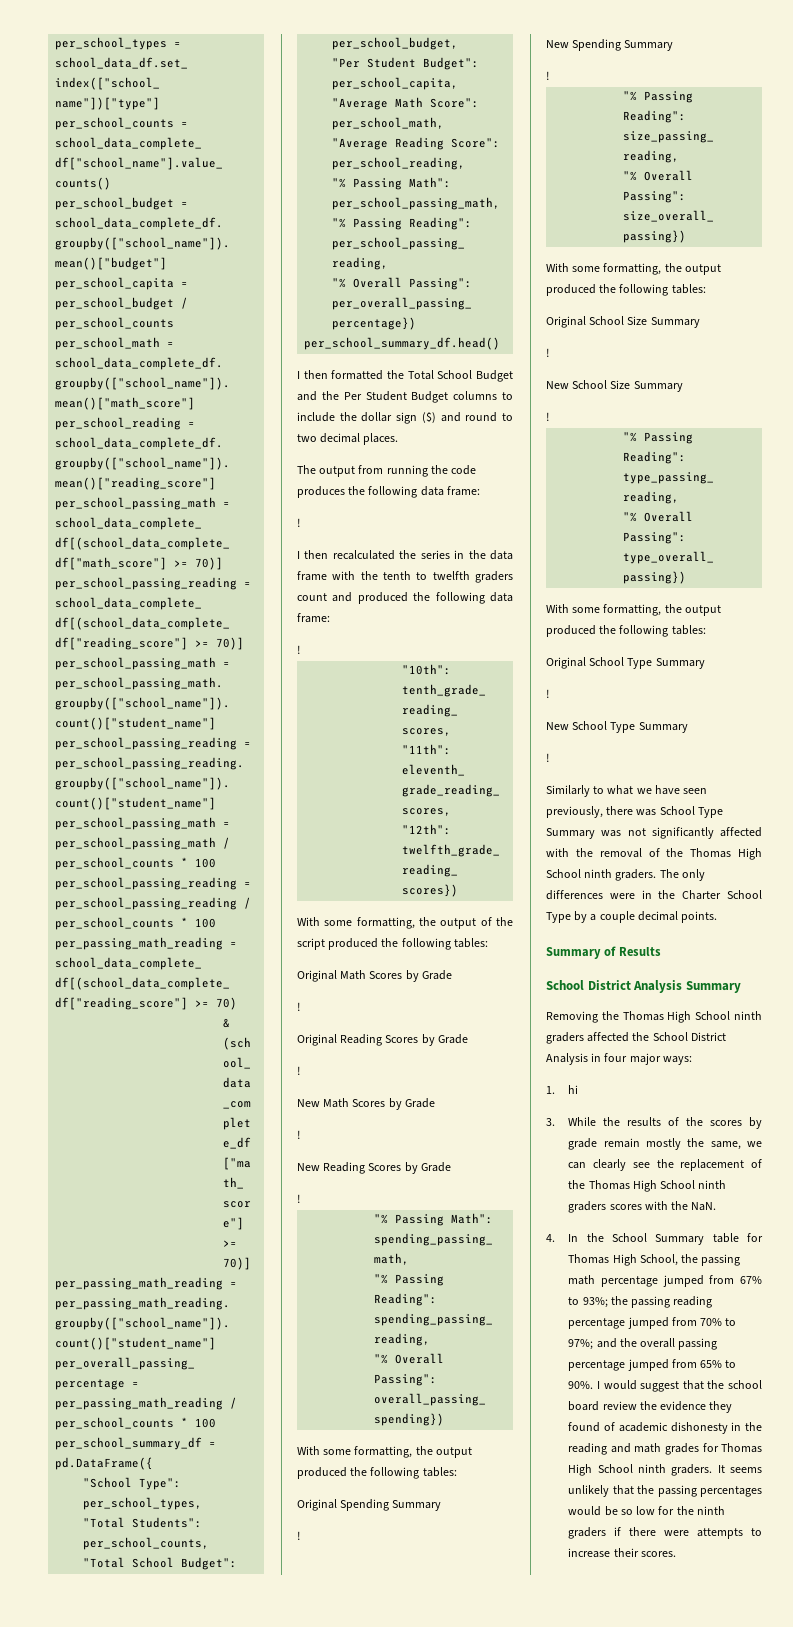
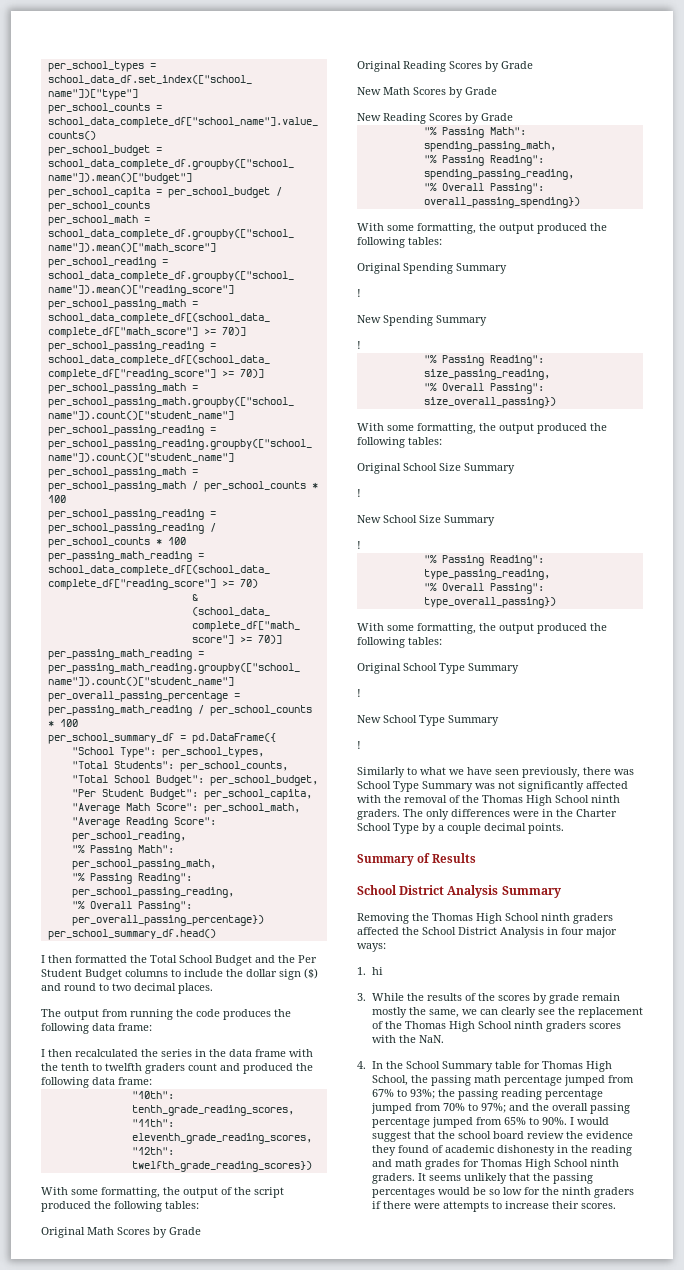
[297,518,300,527] // ! -> (152, 1027) none
[297,645,300,654] // ! -> (152, 1081) none
[297,1002,300,1011] // ! -> (201, 1231) none
[297,1066,300,1075] // ! -> (533, 65) none
[297,1130,300,1139] // ! -> (497, 91) none
[297,1194,300,1203] // ! -> (513, 117) none

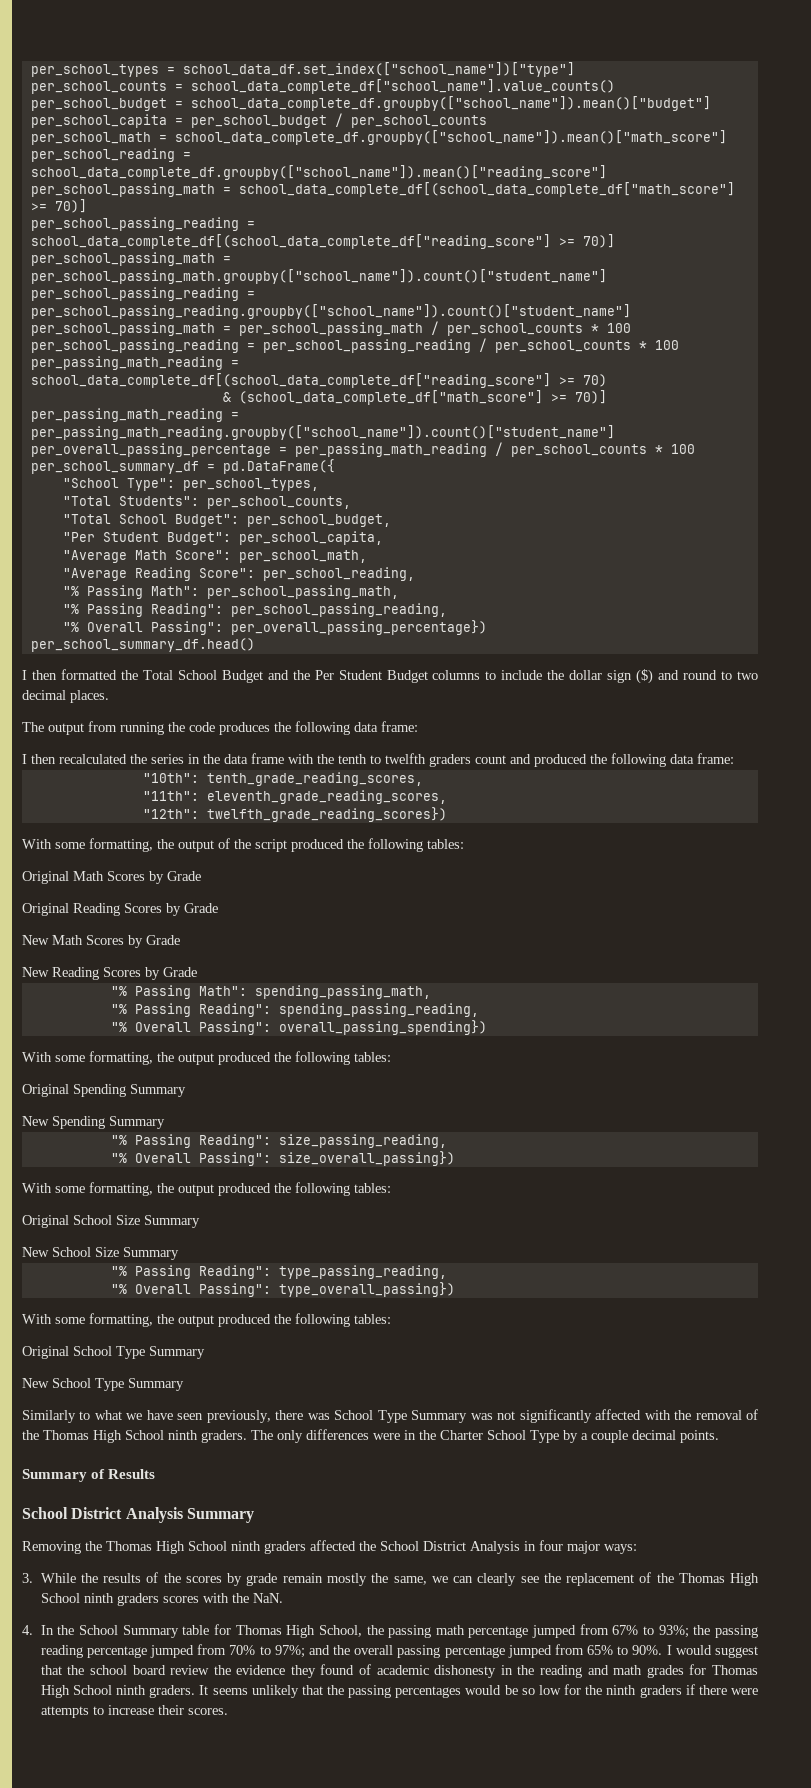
[357,289,361,297] // ! -> (186, 1090) none
[357,341,361,349] // ! -> (165, 1122) none
[357,489,361,497] // ! -> (200, 1221) none
[357,541,361,549] // ! -> (179, 1253) none
[357,689,361,697] // ! -> (205, 1352) none
[357,741,361,749] // ! -> (184, 1384) none
[357,967,383,975] // 1. hi -> (637, 1549) none

